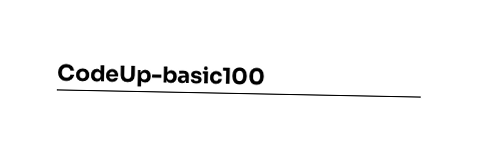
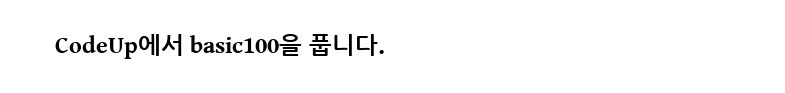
[56,63,266,90] CodeUp-basic100 -> [55,34,385,59] CodeUp에서 basic100을 풉니다.

